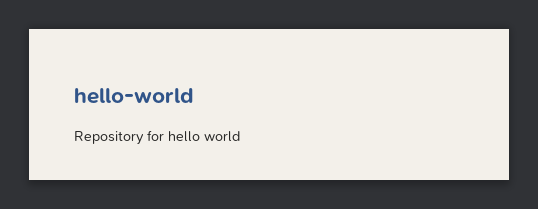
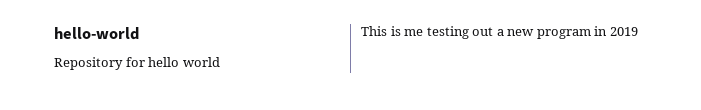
(240, 136) none -> [361,26,638,39] // This is me testing out a new program in 2019

